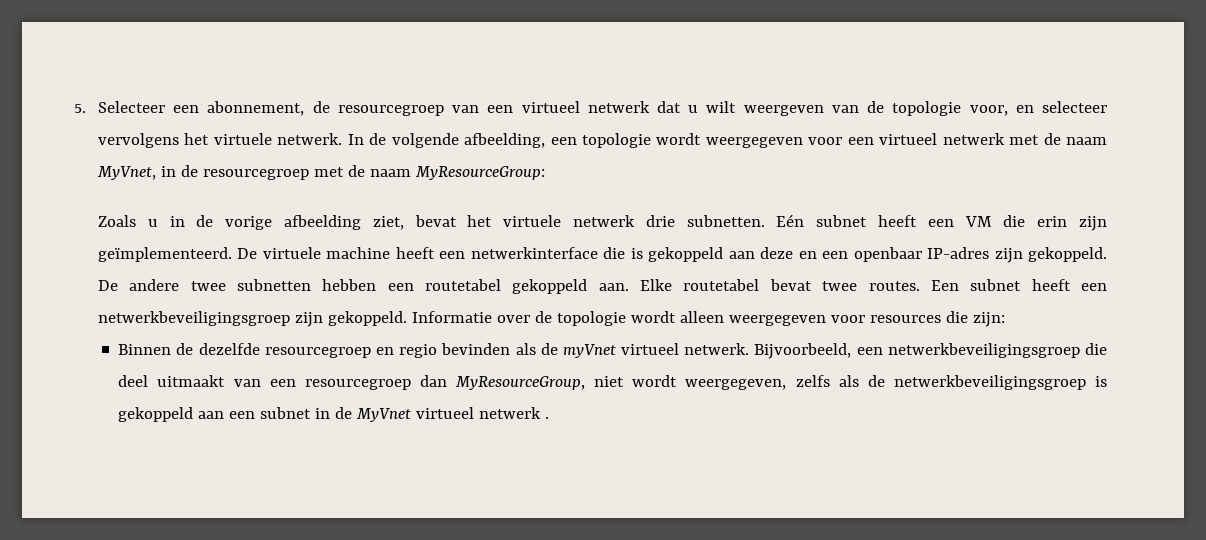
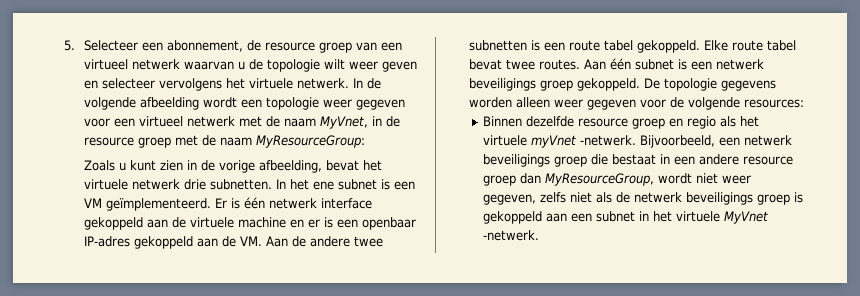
[337,105,444,116] resourcegroep -> [265,42,353,53] resource groep
[656,101,1008,116] dat u wilt weergeven van de topologie voor, -> [184,59,418,72] waarvan u de topologie wilt weer geven
[464,133,803,148] afbeelding, een topologie wordt weergegeven -> [140,97,406,110] afbeelding wordt een topologie weer gegeven
[202,169,309,180] resourcegroep -> [84,137,172,148] resource groep
(158, 223) none -> [130,160,184,171] kunt zien
[283,215,404,230] afbeelding ziet, -> [259,160,323,173] afbeelding,
[776,214,1107,231] [97,247,1107,263] [97,279,1107,294] [97,311,1005,327] [118,343,1108,359] [118,375,1086,390] Eén subnet heeft een VM die erin zijn geïmplementeerd. De virtuele machine heeft een netwerkinterface die is gekoppeld aan deze en een openbaar IP-adres zijn gekoppeld. De andere twee subnetten hebben een routetabel gekoppeld aan. Elke routetabel bevat twee routes. Een subnet heeft een netwerkbeveiligingsgroep zijn gekoppeld. Informatie over de topologie wordt alleen weergegeven voor resources die zijn: // Binnen de dezelfde resourcegroep en regio bevinden als de myVnet virtueel netwerk. Bijvoorbeeld, een netwerkbeveiligingsgroep die deel uitmaakt van een resourcegroep dan MyResourceGroup, niet wordt weergegeven, zelfs als de netwerkbeveiligingsgroep -> [276,179,416,190] [84,197,373,211] [84,217,417,230] [84,236,384,249] [469,40,797,53] [469,58,765,70] [469,78,777,91] [469,97,805,110] [483,116,760,129] [483,135,793,148] [483,154,794,167] [483,173,752,186] [483,192,791,205] In het ene subnet is een VM geïmplementeerd. Er is één netwerk interface gekoppeld aan de virtuele machine en er is een openbaar IP-adres gekoppeld aan de VM. Aan de andere twee subnetten is een route tabel gekoppeld. Elke route tabel bevat twee routes. Aan één subnet is een netwerk beveiligings groep gekoppeld. De topologie gegevens worden alleen weer gegeven voor de volgende resources: // Binnen dezelfde resource groep en regio als het virtuele myVnet -netwerk. Bijvoorbeeld, een netwerk beveiligings groep die bestaat in een andere resource groep dan MyResourceGroup, wordt niet weer gegeven, zelfs niet als de netwerk beveiligings groep
[335,407,550,422] de MyVnet virtueel netwerk . -> [653,211,769,224] [483,230,540,241] het virtuele MyVnet -netwerk.

